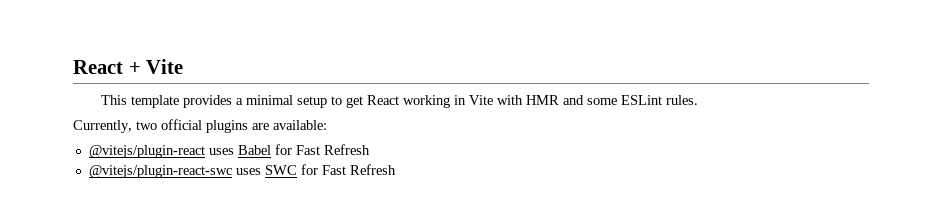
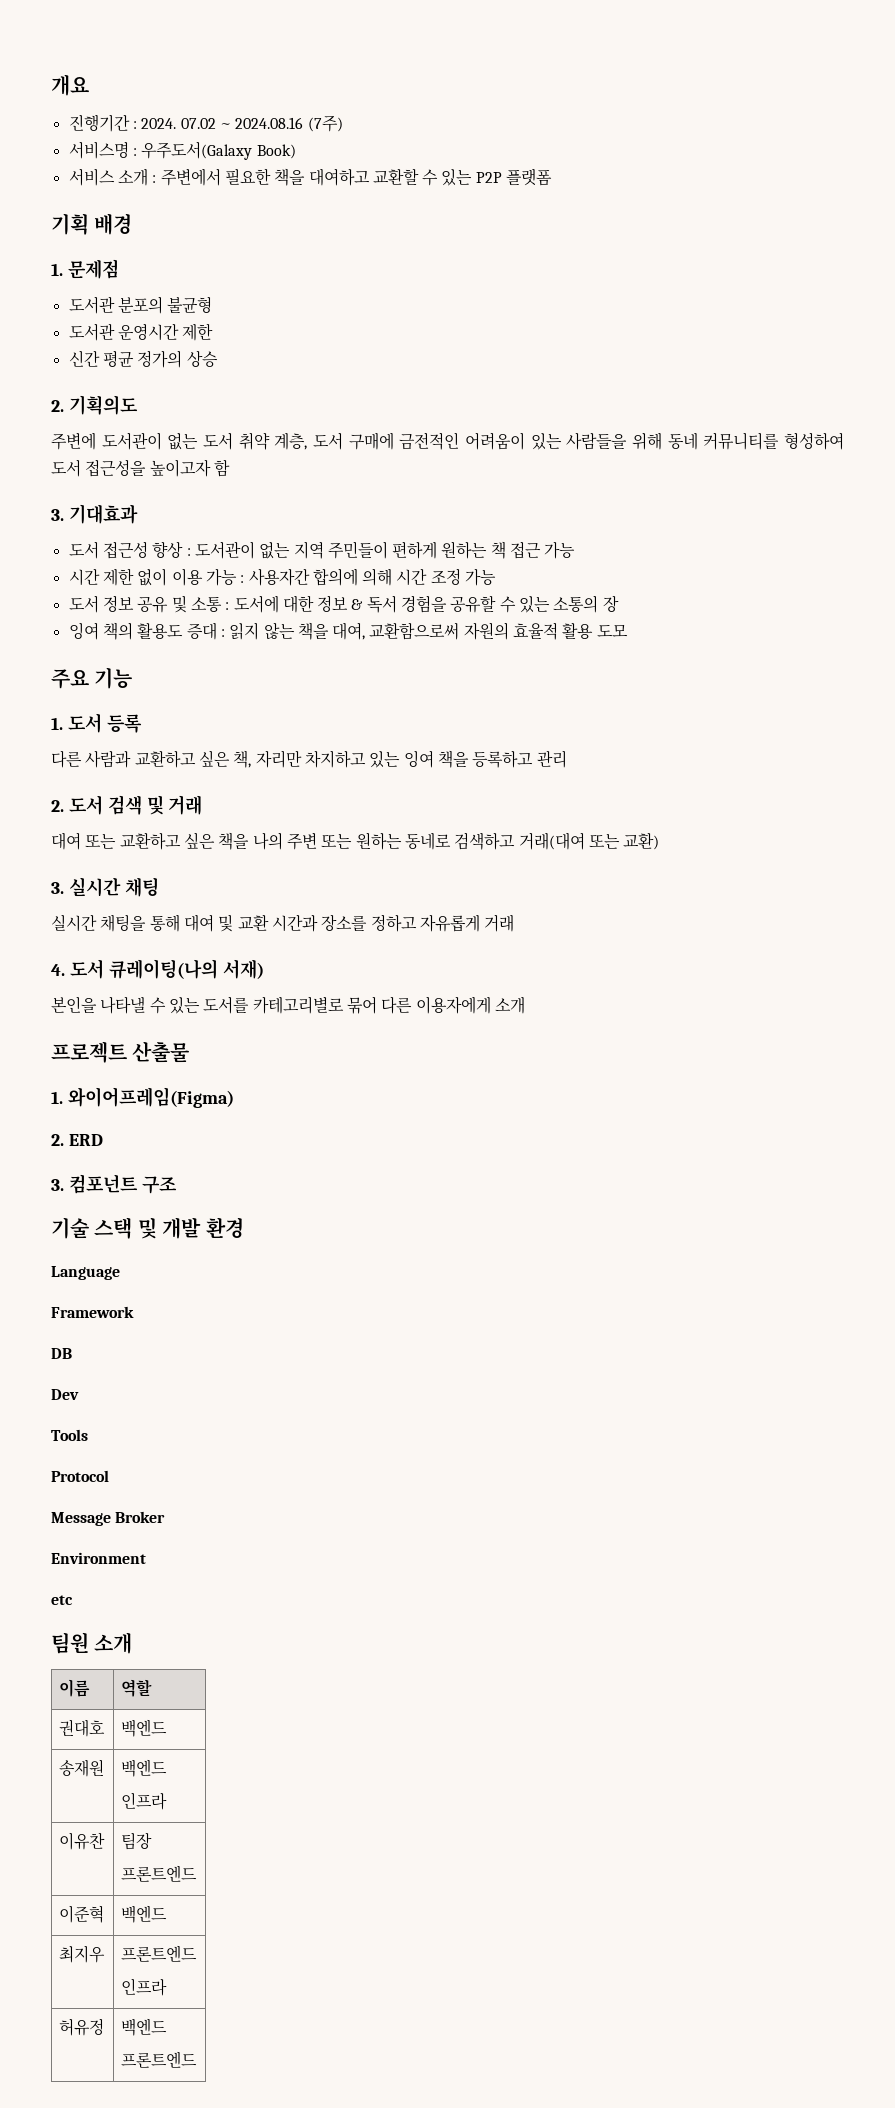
[73,59,184,74] [101,95,699,108] [73,119,327,133] [88,144,370,158] [88,164,396,178] React + Vite // This template provides a minimal setup to get React working in Vite with HMR and some ESLint rules. // Currently, two official plugins are available: // @vitejs/plugin-react uses Babel for Fast Refresh // @vitejs/plugin-react-swc uses SWC for Fast Refresh -> [51,74,89,96] [68,114,343,132] [68,141,296,160] [68,168,553,186] [51,213,133,235] [51,259,119,279] [68,296,213,314] [68,323,214,341] [68,350,218,368] [51,395,138,415] [51,432,844,450] [51,459,230,477] [51,504,138,524] [68,541,576,559] [68,568,497,586] [68,595,619,613] [68,622,628,640] [51,667,133,689] [51,713,142,733] [51,750,567,768] [51,795,203,815] [51,832,660,850] [51,877,159,897] [51,914,515,932] [51,959,264,979] [51,996,525,1014] [51,1041,190,1063] [51,1087,234,1108] [51,1134,103,1146] [51,1174,177,1194] [51,1217,244,1239] [51,1266,120,1280] [51,1306,134,1318] [51,1348,72,1359] [51,1389,79,1400] [51,1429,88,1441] [51,1470,109,1482] [51,1511,166,1526] [51,1552,146,1564] [51,1595,73,1605] [51,1632,133,1654] [59,1679,91,1697] [121,1679,153,1697] [59,1719,106,1737] [121,1719,168,1737] [59,1759,105,1777] [121,1759,168,1777] [121,1792,168,1810] [59,1832,106,1850] [121,1832,153,1850] [121,1865,198,1882] [59,1905,105,1923] [121,1905,168,1923] [59,1945,106,1963] [121,1945,198,1962] [121,1978,168,1996] [59,2018,105,2036] [121,2018,168,2036] [121,2051,198,2068] 개요 // 진행기간 : 2024. 07.02 ~ 2024.08.16 (7주) // 서비스명 : 우주도서(Galaxy Book) // 서비스 소개 : 주변에서 필요한 책을 대여하고 교환할 수 있는 P2P 플랫폼 // 기획 배경 // 1. 문제점 // 도서관 분포의 불균형 // 도서관 운영시간 제한 // 신간 평균 정가의 상승 // 2. 기획의도 // 주변에 도서관이 없는 도서 취약 계층, 도서 구매에 금전적인 어려움이 있는 사람들을 위해 동네 커뮤니티를 형성하여 도서 접근성을 높이고자 함 // 3. 기대효과 // 도서 접근성 향상 : 도서관이 없는 지역 주민들이 편하게 원하는 책 접근 가능 // 시간 제한 없이 이용 가능 : 사용자간 합의에 의해 시간 조정 가능 // 도서 정보 공유 및 소통 : 도서에 대한 정보 & 독서 경험을 공유할 수 있는 소통의 장 // 잉여 책의 활용도 증대 : 읽지 않는 책을 대여, 교환함으로써 자원의 효율적 활용 도모 // 주요 기능 // 1. 도서 등록 // 다른 사람과 교환하고 싶은 책, 자리만 차지하고 있는 잉여 책을 등록하고 관리 // 2. 도서 검색 및 거래 // 대여 또는 교환하고 싶은 책을 나의 주변 또는 원하는 동네로 검색하고 거래(대여 또는 교환) // 3. 실시간 채팅 // 실시간 채팅을 통해 대여 및 교환 시간과 장소를 정하고 자유롭게 거래 // 4. 도서 큐레이팅(나의 서재) // 본인을 나타낼 수 있는 도서를 카테고리별로 묶어 다른 이용자에게 소개 // 프로젝트 산출물 // 1. 와이어프레임(Figma) // 2. ERD // 3. 컴포넌트 구조 // 기술 스택 및 개발 환경 // Language // Framework // DB // Dev // Tools // Protocol // Message Broker // Environment // etc // 팀원 소개 // 이름 | 역할 // 권대호 | 백엔드 // 송재원 | 백엔드 // 인프라 // 이유찬 | 팀장 // 프론트엔드 // 이준혁 | 백엔드 // 최지우 | 프론트엔드 // 인프라 // 허유정 | 백엔드 // 프론트엔드

